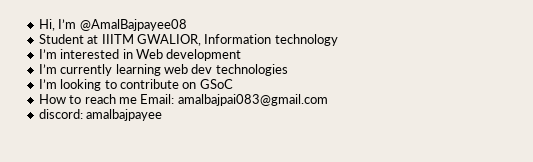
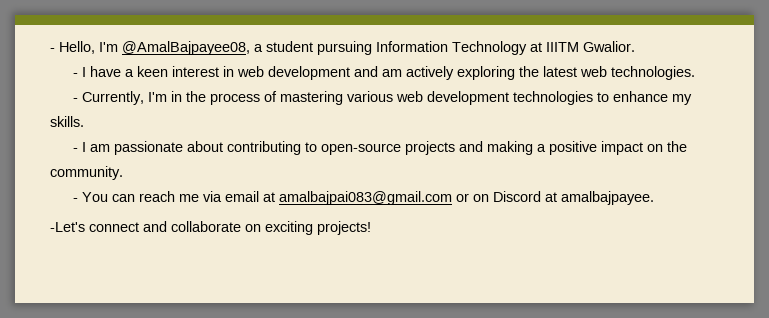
[38,19,187,31] [38,34,338,46] [38,49,242,61] [38,64,288,76] [38,79,233,91] [38,94,328,106] [38,109,163,121] Hi, I’m @AmalBajpayee08 // Student at IIITM GWALIOR, Information technology // I’m interested in Web development // I’m currently learning web dev technologies // I’m looking to contribute on GSoC // How to reach me Email: amalbajpai083@gmail.com // discord: amalbajpayee -> [50,41,635,55] [73,66,696,80] [73,91,693,105] [50,116,84,127] [73,141,688,155] [50,166,123,180] [73,191,655,205] [50,221,371,235] - Hello, I'm @AmalBajpayee08, a student pursuing Information Technology at IIITM Gwalior. // - I have a keen interest in web development and am actively exploring the latest web technologies. // - Currently, I'm in the process of mastering various web development technologies to enhance my skills. // - I am passionate about contributing to open-source projects and making a positive impact on the community. // - You can reach me via email at amalbajpai083@gmail.com or on Discord at amalbajpayee. // -Let's connect and collaborate on exciting projects!

